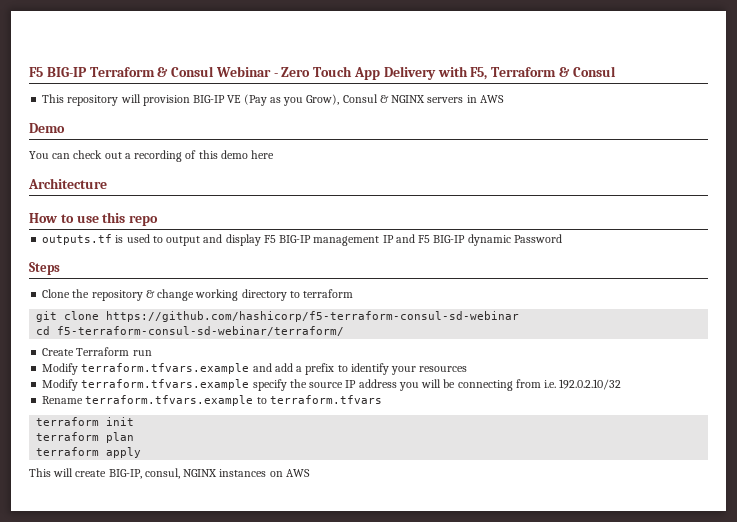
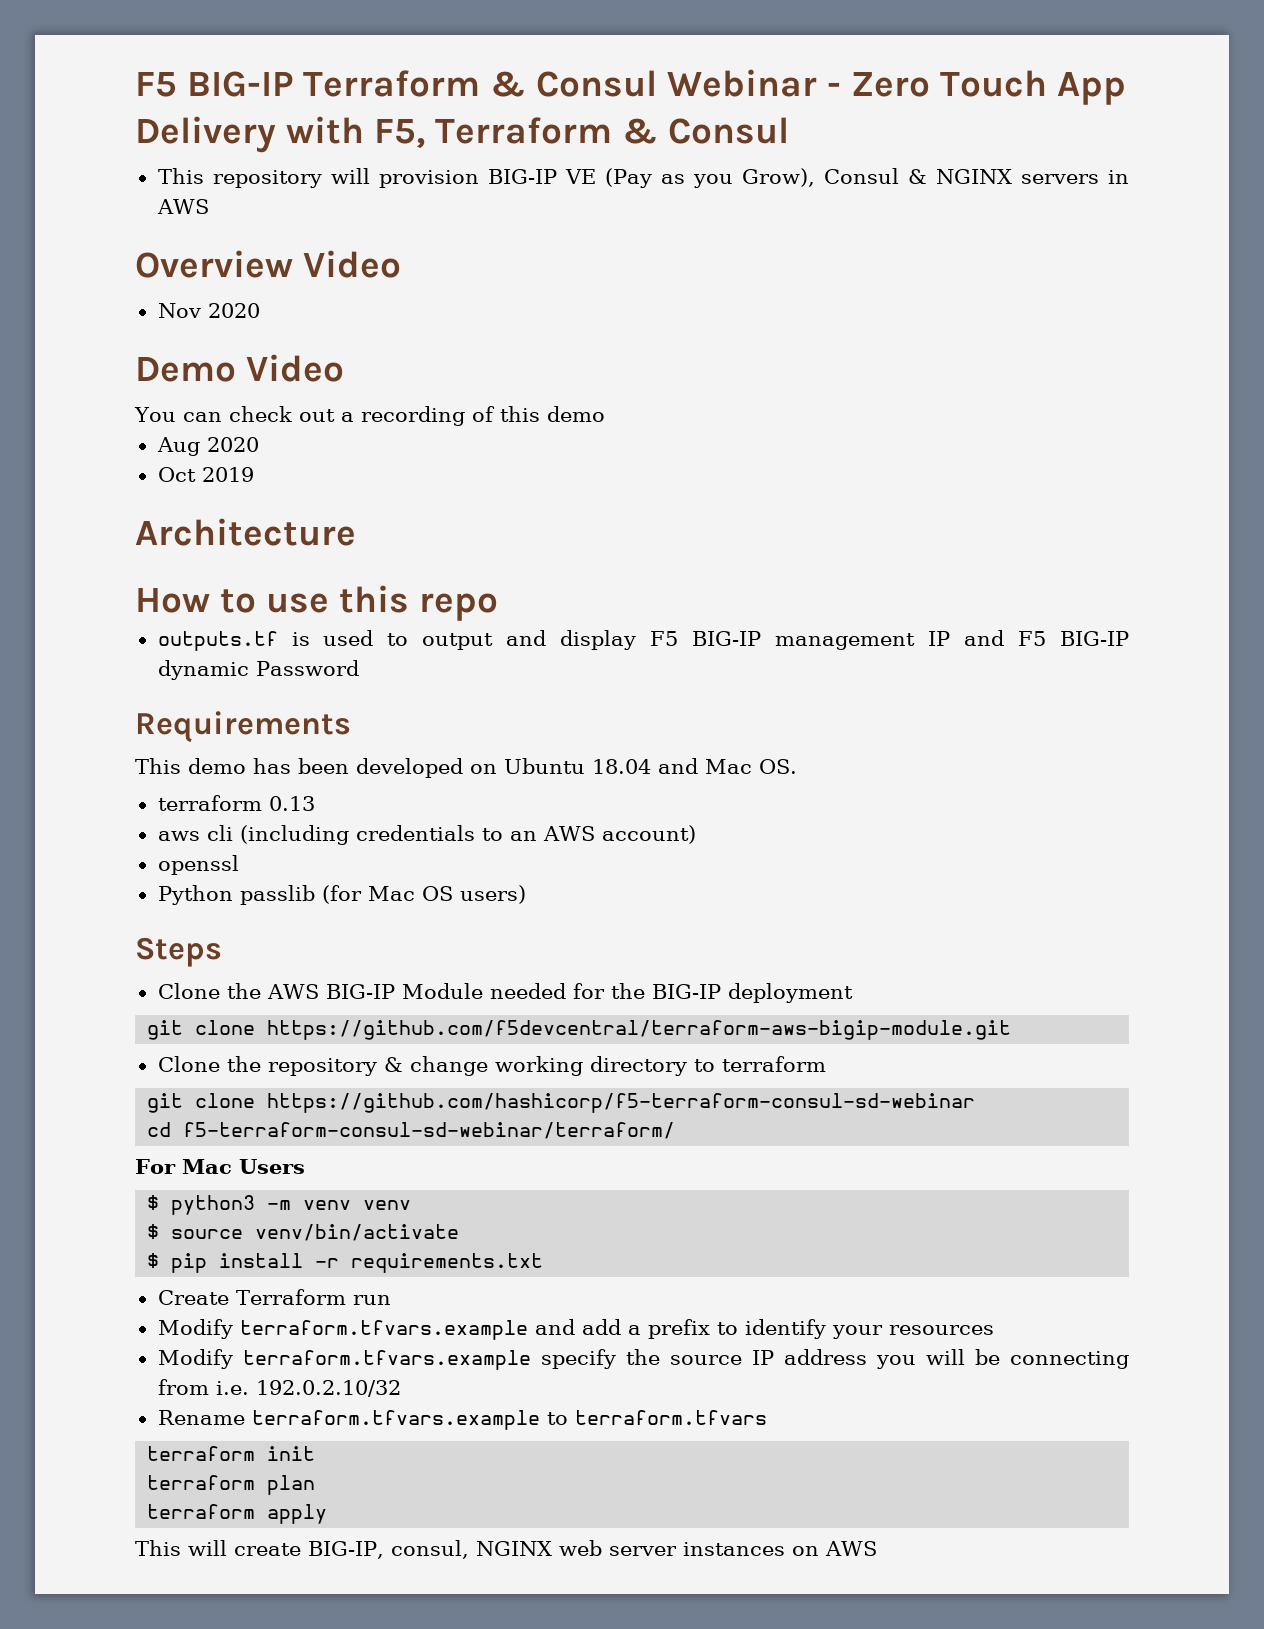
(504, 99) none -> [135,250,401,278] [157,303,260,318] // Overview Video // Nov 2020
(65, 128) none -> [245,354,344,382] Video
[251,150,275,159] here -> [156,437,259,456] [157,467,254,482] // Aug 2020 // Oct 2019
[29,262,60,275] Steps -> [135,711,351,743] [135,758,797,778] [157,795,315,811] [157,825,696,845] [157,855,239,875] [157,885,526,905] [135,937,222,967] [157,983,853,1003] [147,1020,1012,1040] Requirements // This demo has been developed on Ubuntu 18.04 and Mac OS. // terraform 0.13 // aws cli (including credentials to an AWS account) // openssl // Python passlib (for Mac OS users) // Steps // Clone the AWS BIG-IP Module needed for the BIG-IP deployment // git clone https://github.com/f5devcentral/terraform-aws-bigip-module.git
(345, 331) none -> [135,1159,305,1174] [147,1195,412,1215] [147,1224,460,1241] [147,1253,544,1273] // For Mac Users // $ python3 -m venv venv // $ source venv/bin/activate // $ pip install -r requirements.txt
(218, 473) none -> [558,1540,677,1556] web server

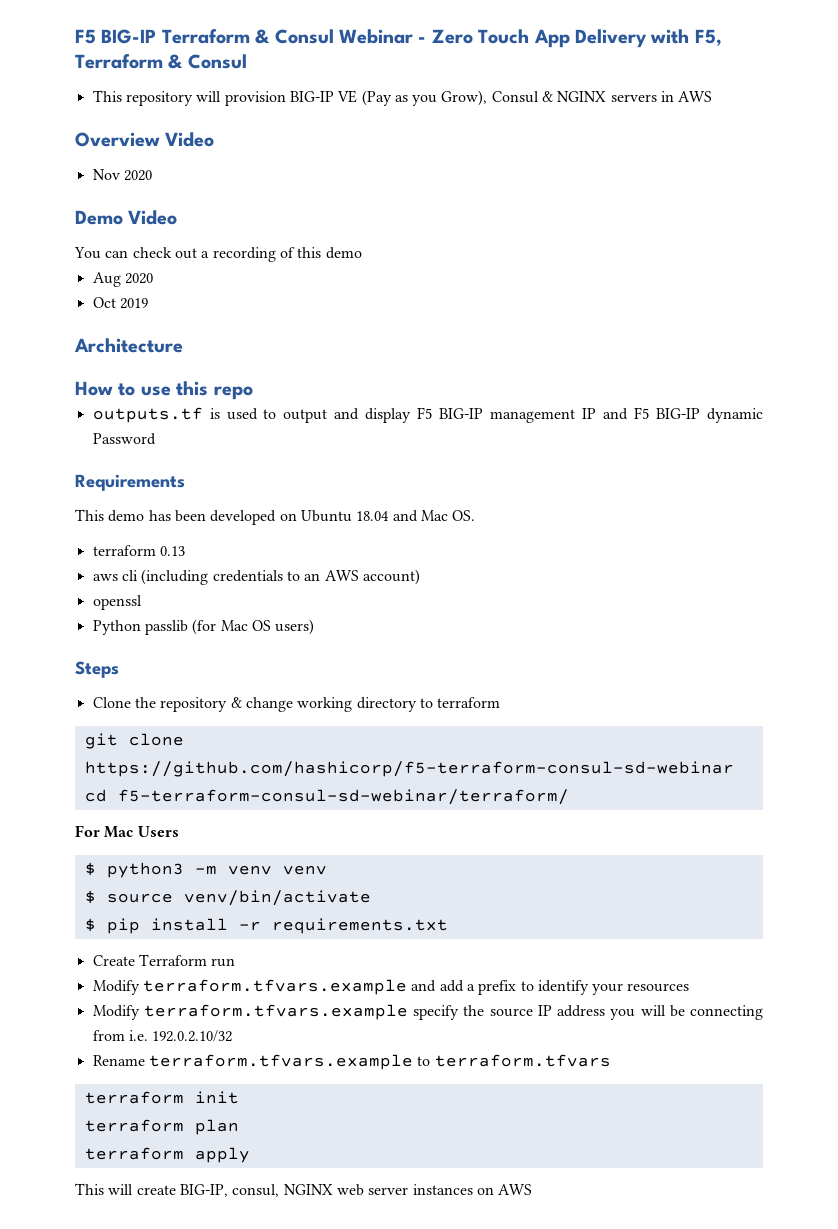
[157,983,853,1003] [147,1020,1012,1040] // Clone the AWS BIG-IP Module needed for the BIG-IP deployment // git clone https://github.com/f5devcentral/terraform-aws-bigip-module.git -> (119, 669) none

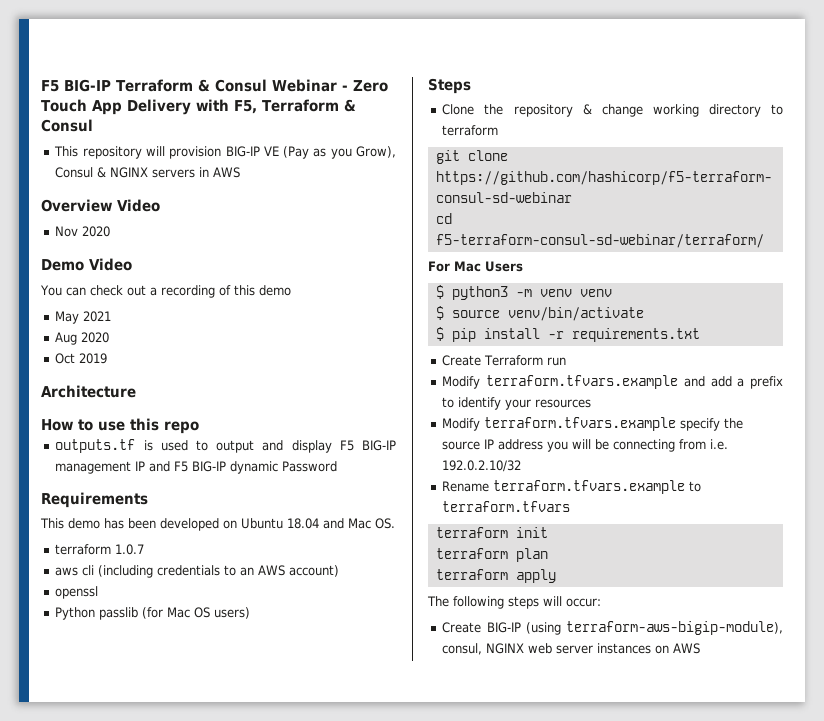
(362, 253) none -> [55,311,112,324] // May 2021
[159,546,185,556] 0.13 -> [115,544,145,555] 1.0.7
[75,1183,228,1197] This will create BIG-IP, -> [427,596,601,609] [442,621,783,635] The following steps will occur: // Create BIG-IP (using terraform-aws-bigip-module),

